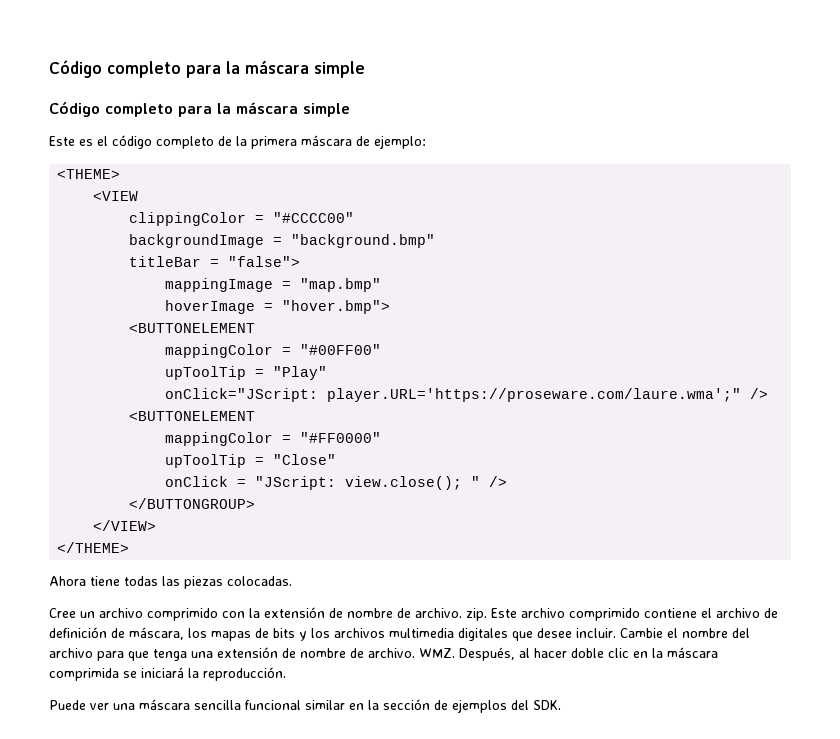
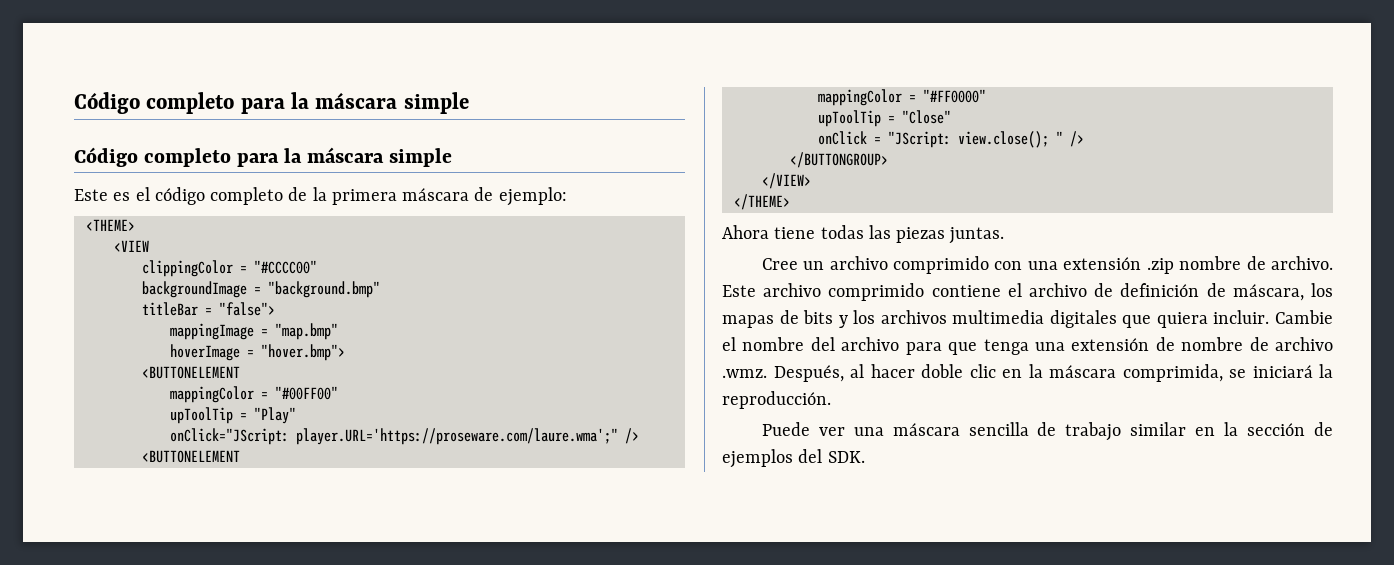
[227,576,292,586] colocadas. -> [949,227,1005,244] juntas.
[249,607,487,621] la extensión de nombre de archivo. zip. -> [1027,256,1333,274] una extensión .zip nombre de archivo.
[537,628,572,638] desee -> [1156,312,1208,328] quiera
[368,648,455,658] archivo. WMZ. -> [1275,337,1333,351] [722,369,767,378] archivo .wmz.
[49,668,119,681] comprimida -> [1122,364,1223,382] comprimida,
[245,700,301,710] funcional -> [1037,422,1122,441] de trabajo

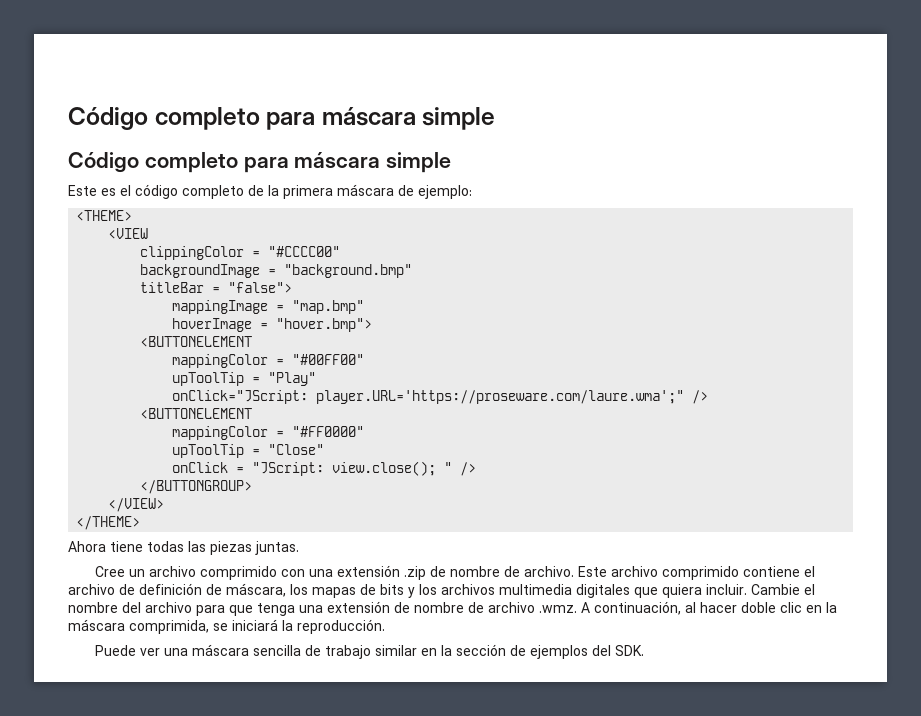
[74,92,310,114] Código completo para la -> [68,107,316,130] Código completo para
[284,148,303,163] la -> (289, 165) none
(1174, 266) none -> [430,566,447,577] de
[773,365,844,382] Después, -> [581,601,681,615] A continuación,

